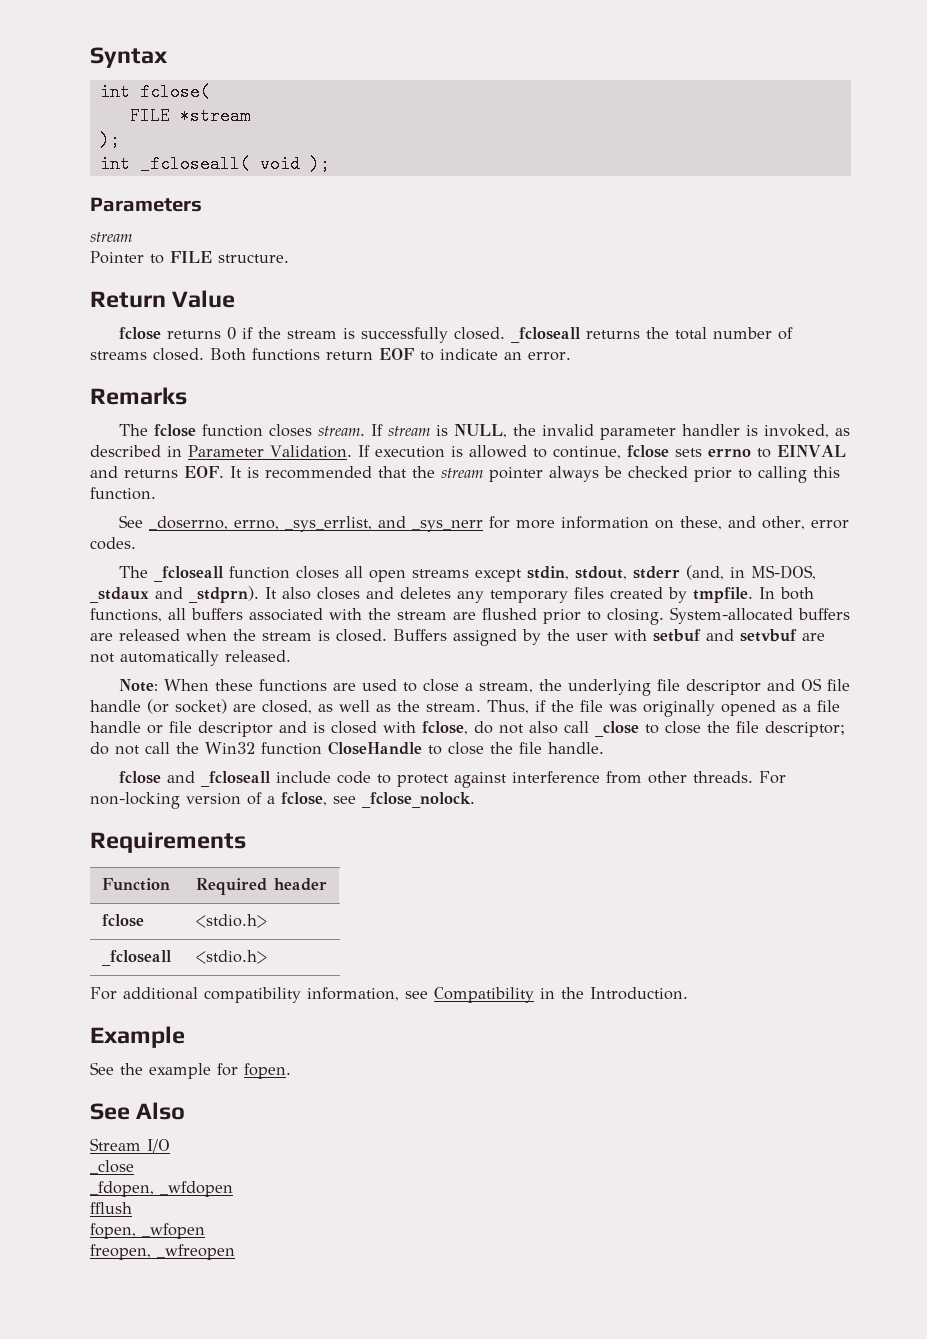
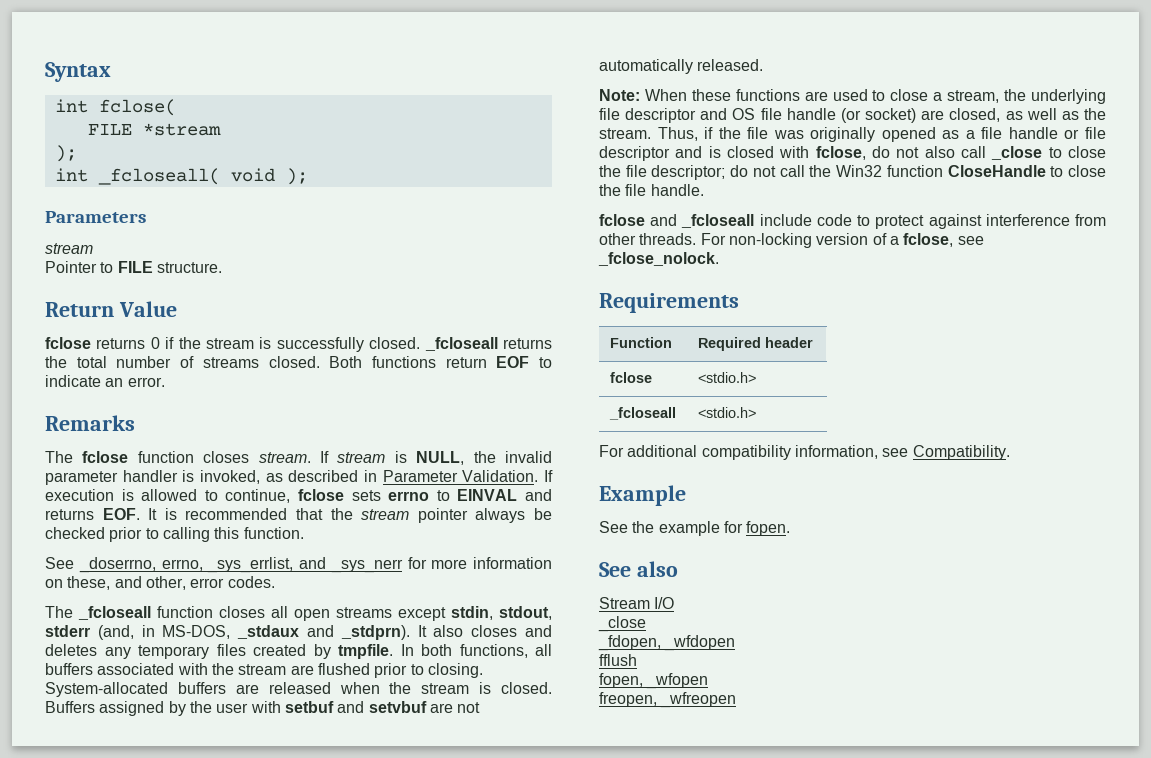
[434,987,688,1003] Compatibility in the Introduction. -> [912,445,1010,460] Compatibility.
[136,1102,186,1120] Also -> [636,561,678,577] also

